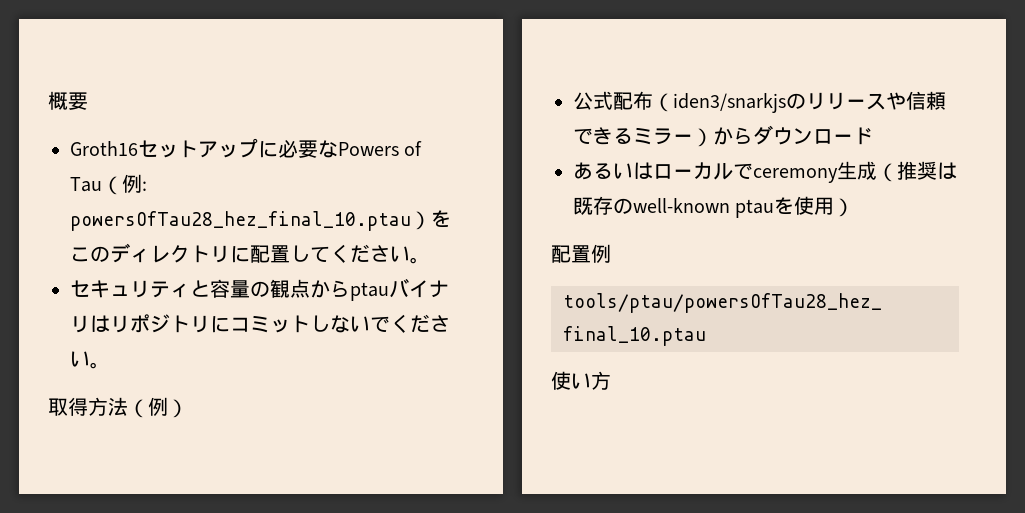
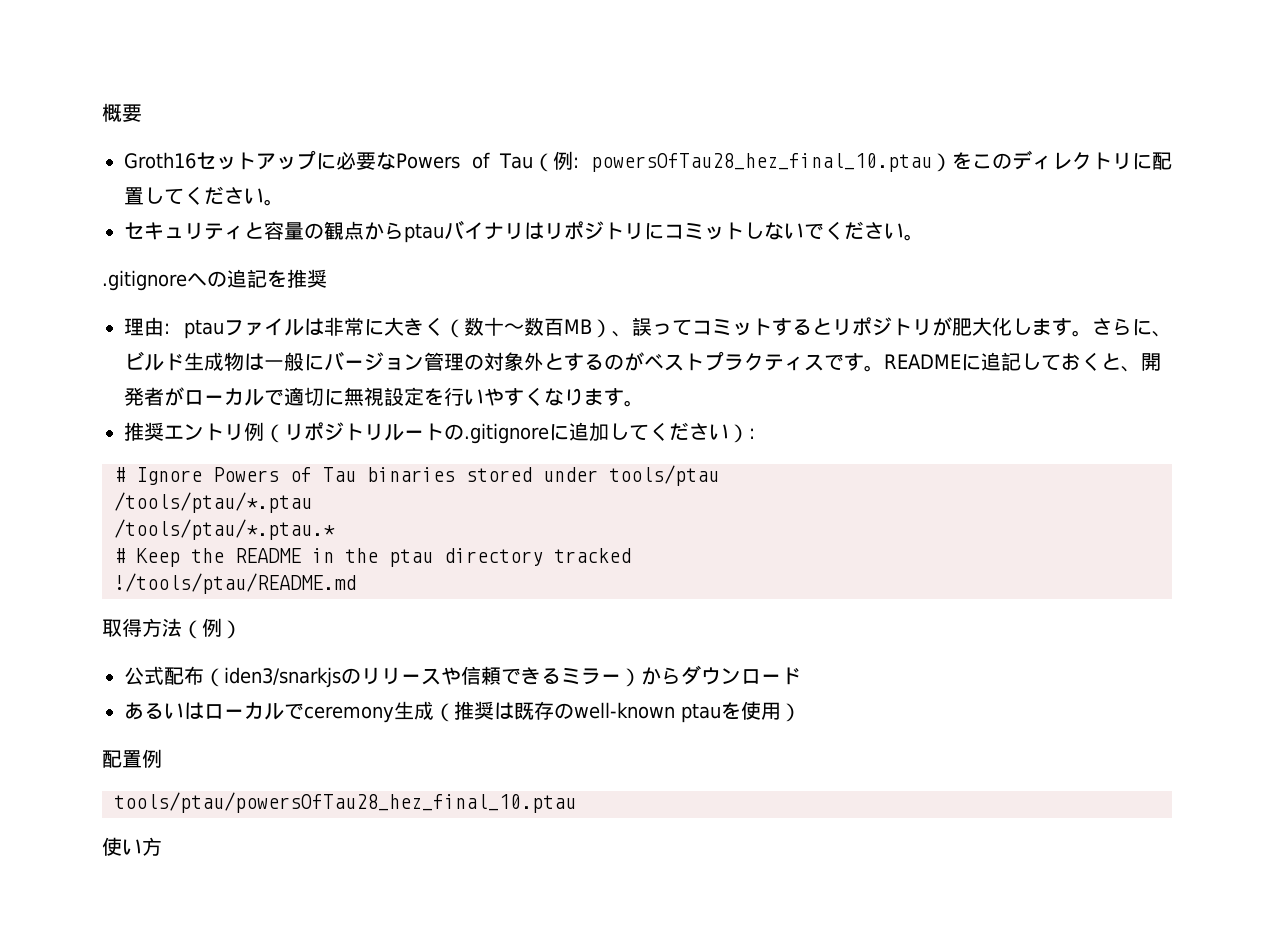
(110, 365) none -> [102,269,327,291] [124,317,1172,339] [124,351,1161,372] [124,387,644,407] [124,422,755,444] [114,465,719,486] [114,492,312,513] [114,519,335,540] [114,548,631,567] [114,573,356,594] // .gitignoreへの追記を推奨 // 理由: ptauファイルは非常に大きく（数十〜数百MB）、誤ってコミットするとリポジトリが肥大化します。さらに、ビルド生成物は一般にバージョン管理の対象外とするのがベストプラクティスです。READMEに追記しておくと、開発者がローカルで適切に無視設定を行いやすくなります。 // 推奨エントリ例（リポジトリルートの.gitignoreに追加してください）: // # Ignore Powers of Tau binaries stored under tools/ptau // /tools/ptau/*.ptau // /tools/ptau/*.ptau.* // # Keep the README in the ptau directory tracked // !/tools/ptau/README.md

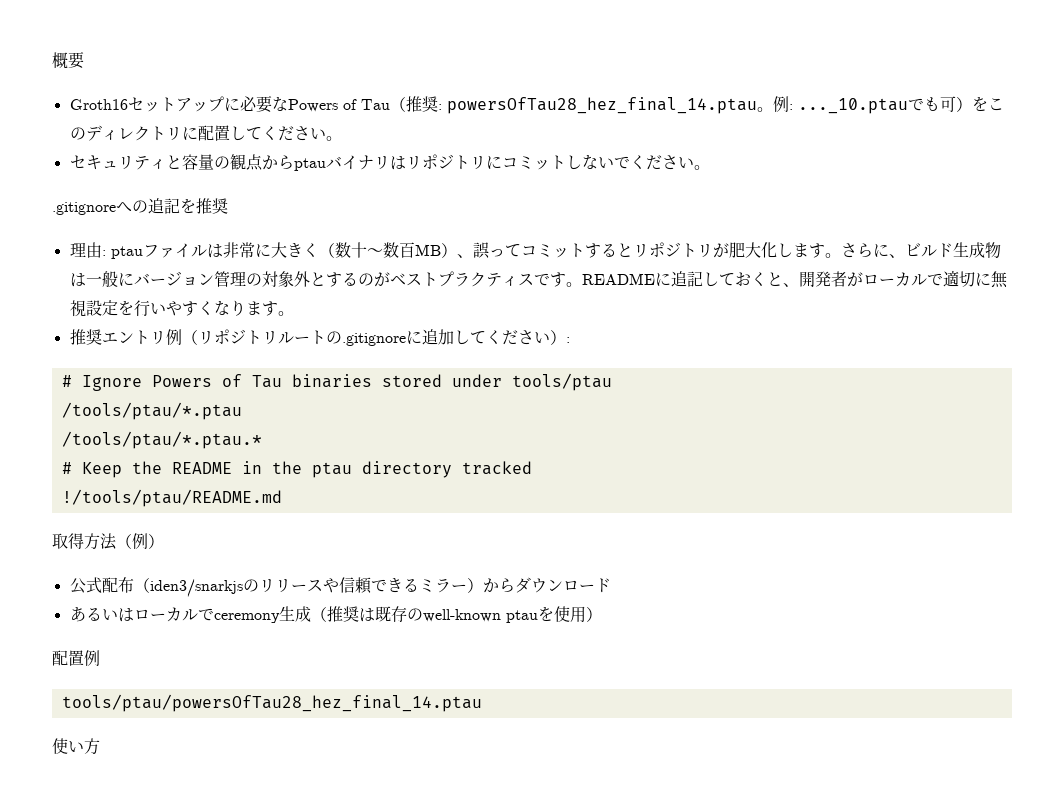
[553,151,932,172] 例: powersOfTau28_hez_final_10.ptau -> [405,96,956,114] 推奨: powersOfTau28_hez_final_14.ptau。例: ..._10.ptauでも可
[114,792,576,813] tools/ptau/powersOfTau28_hez_final_10.ptau -> [61,694,482,712] tools/ptau/powersOfTau28_hez_final_14.ptau

